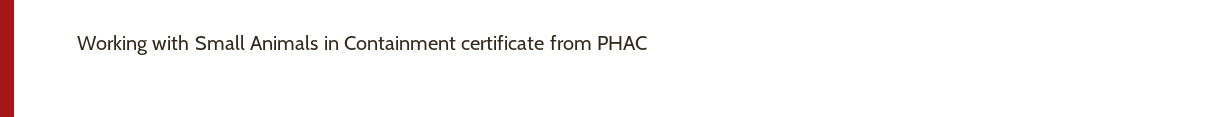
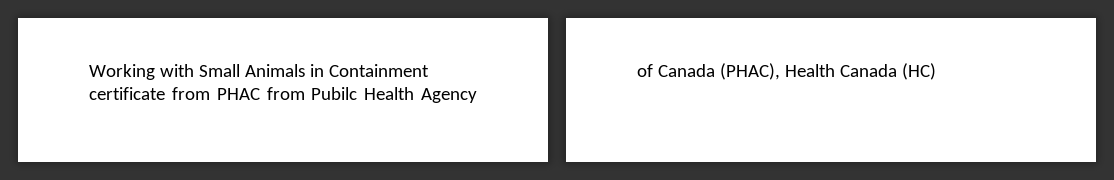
(648, 43) none -> [266,87,477,103] [637,63,936,80] from Pubilc Health Agency of Canada (PHAC), Health Canada (HC)

